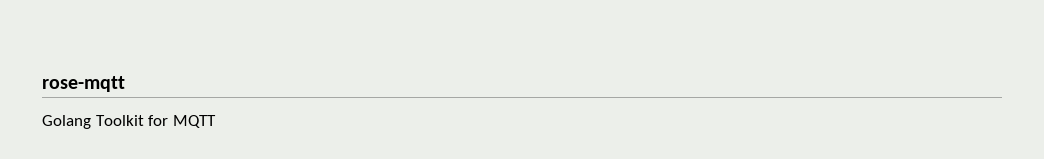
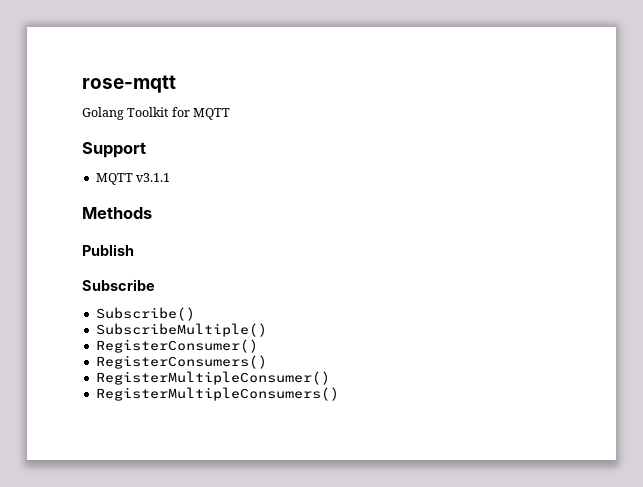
(216, 121) none -> [82,142,146,158] [95,173,171,185] [82,207,152,219] [82,244,134,256] [82,279,155,291] [95,307,195,321] [95,323,267,337] [95,339,258,353] [95,355,267,369] [95,371,330,385] [95,387,339,401] // Support // MQTT v3.1.1 // Methods // Publish // Subscribe // Subscribe() // SubscribeMultiple() // RegisterConsumer() // RegisterConsumers() // RegisterMultipleConsumer() // RegisterMultipleConsumers()

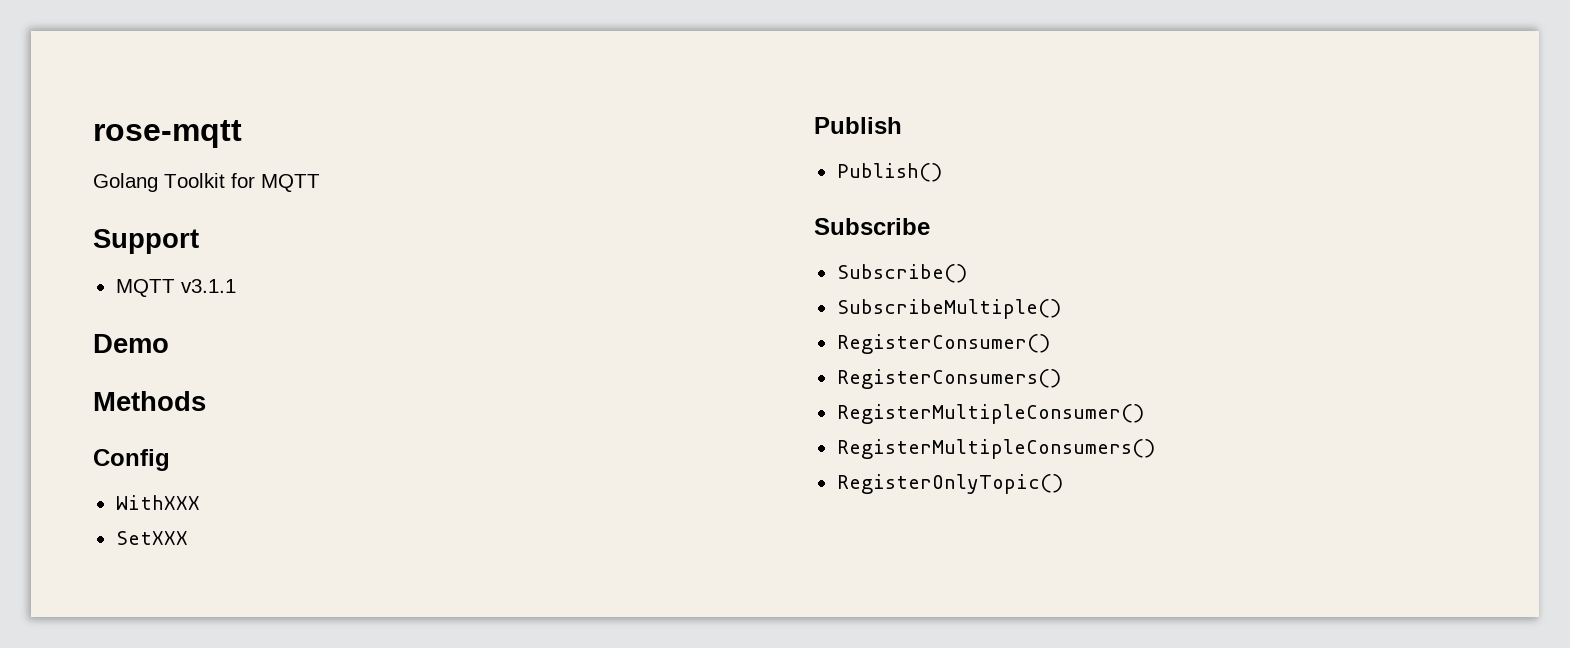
(171, 177) none -> [93,334,169,353] // Demo
(152, 213) none -> [93,449,170,471] [115,495,200,510] [115,531,188,545] // Config // WithXXX // SetXXX
(134, 250) none -> [836,163,942,182] // Publish()
(339, 394) none -> [836,474,1063,494] // RegisterOnlyTopic()

